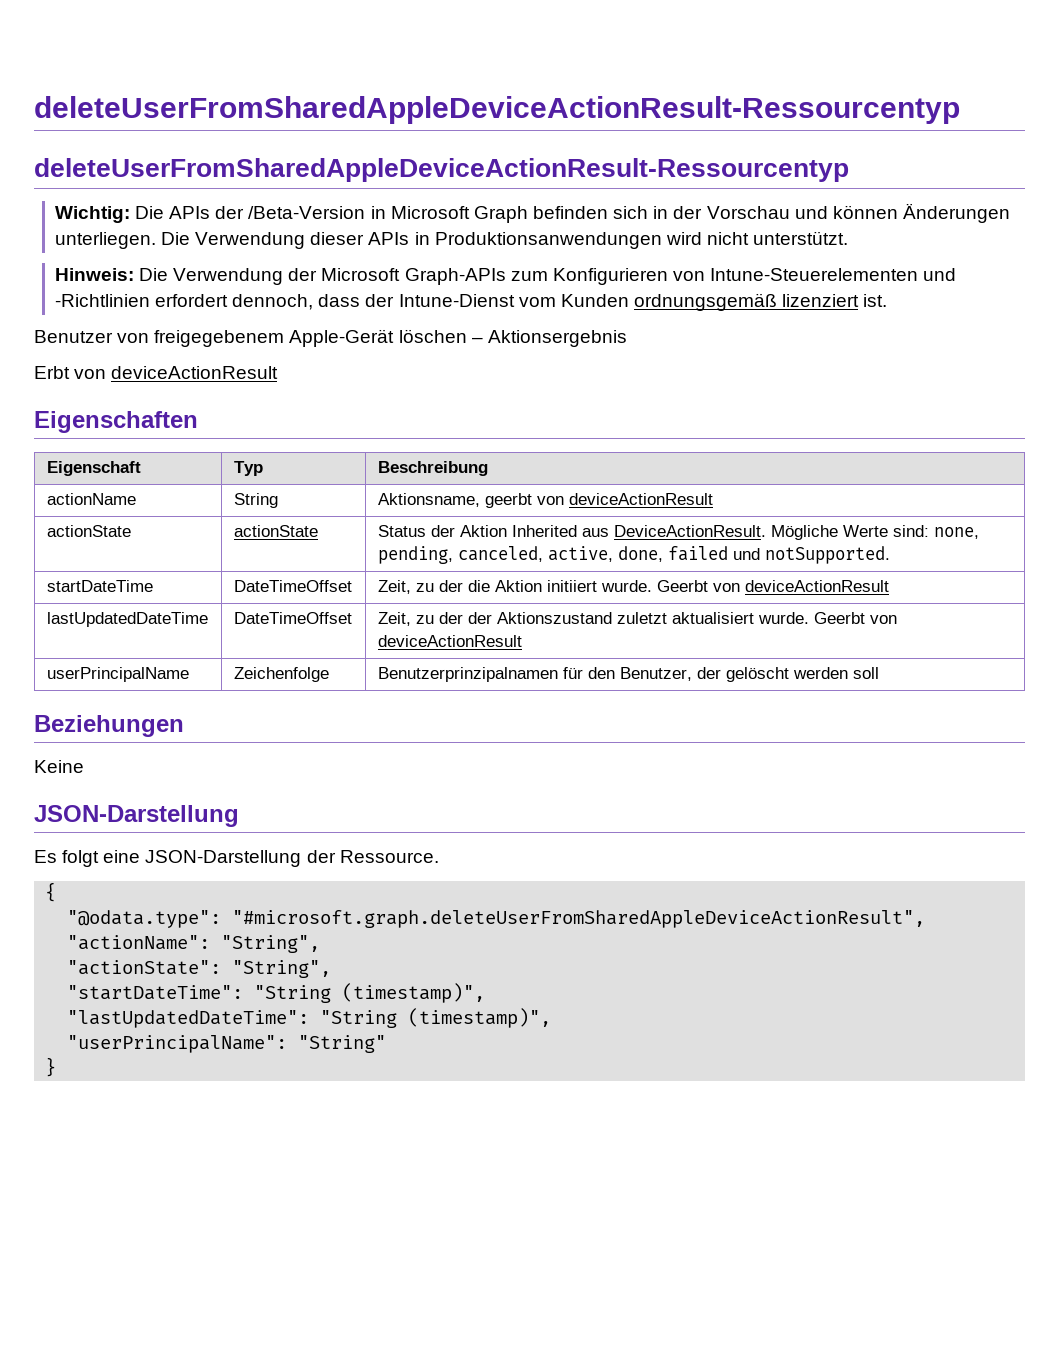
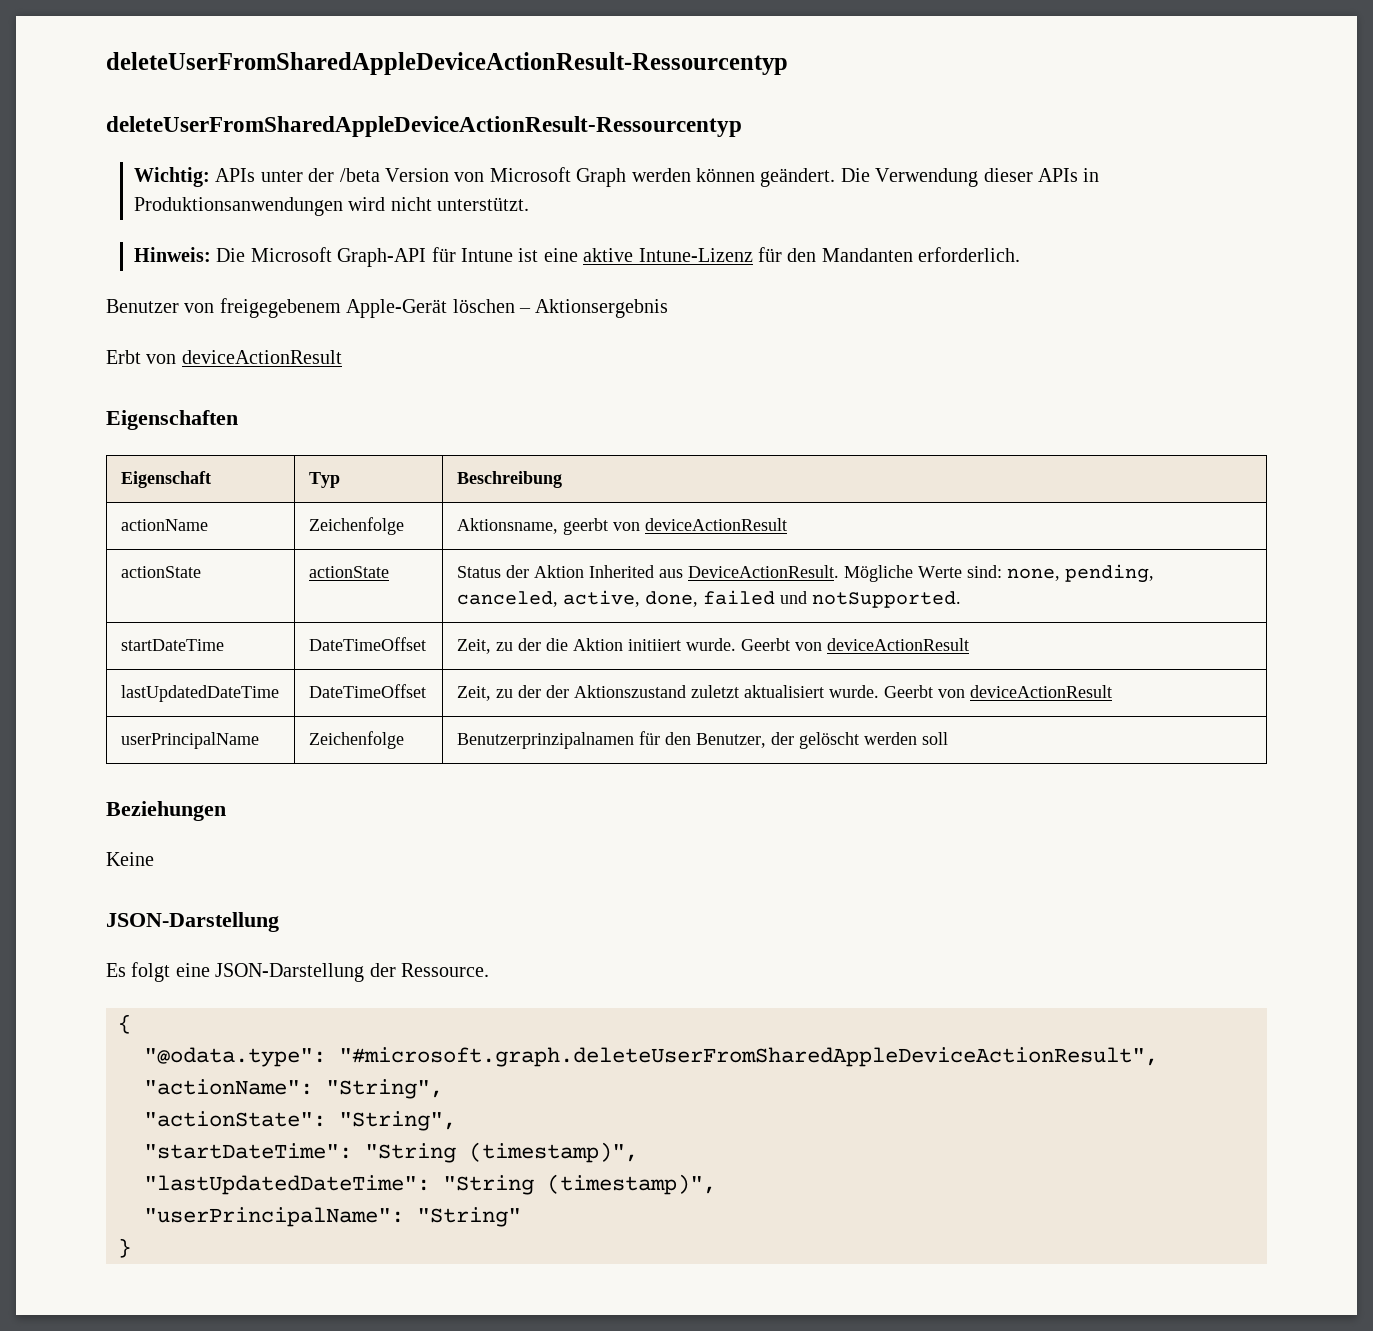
[135,203,1010,223] [54,232,156,249] Die APIs der /Beta-Version in Microsoft Graph befinden sich in der Vorschau und können Änderungen unterliegen. -> [215,167,836,187] APIs unter der /beta Version von Microsoft Graph werden können geändert.
[173,268,957,285] [54,293,888,311] Verwendung der Microsoft Graph-APIs zum Konfigurieren von Intune-Steuerelementen und -Richtlinien erfordert dennoch, dass der Intune-Dienst vom Kunden ordnungsgemäß lizenziert ist. -> [250,247,1021,267] Microsoft Graph-API für Intune ist eine aktive Intune-Lizenz für den Mandanten erforderlich.
[233,493,278,508] String -> [308,517,404,535] Zeichenfolge

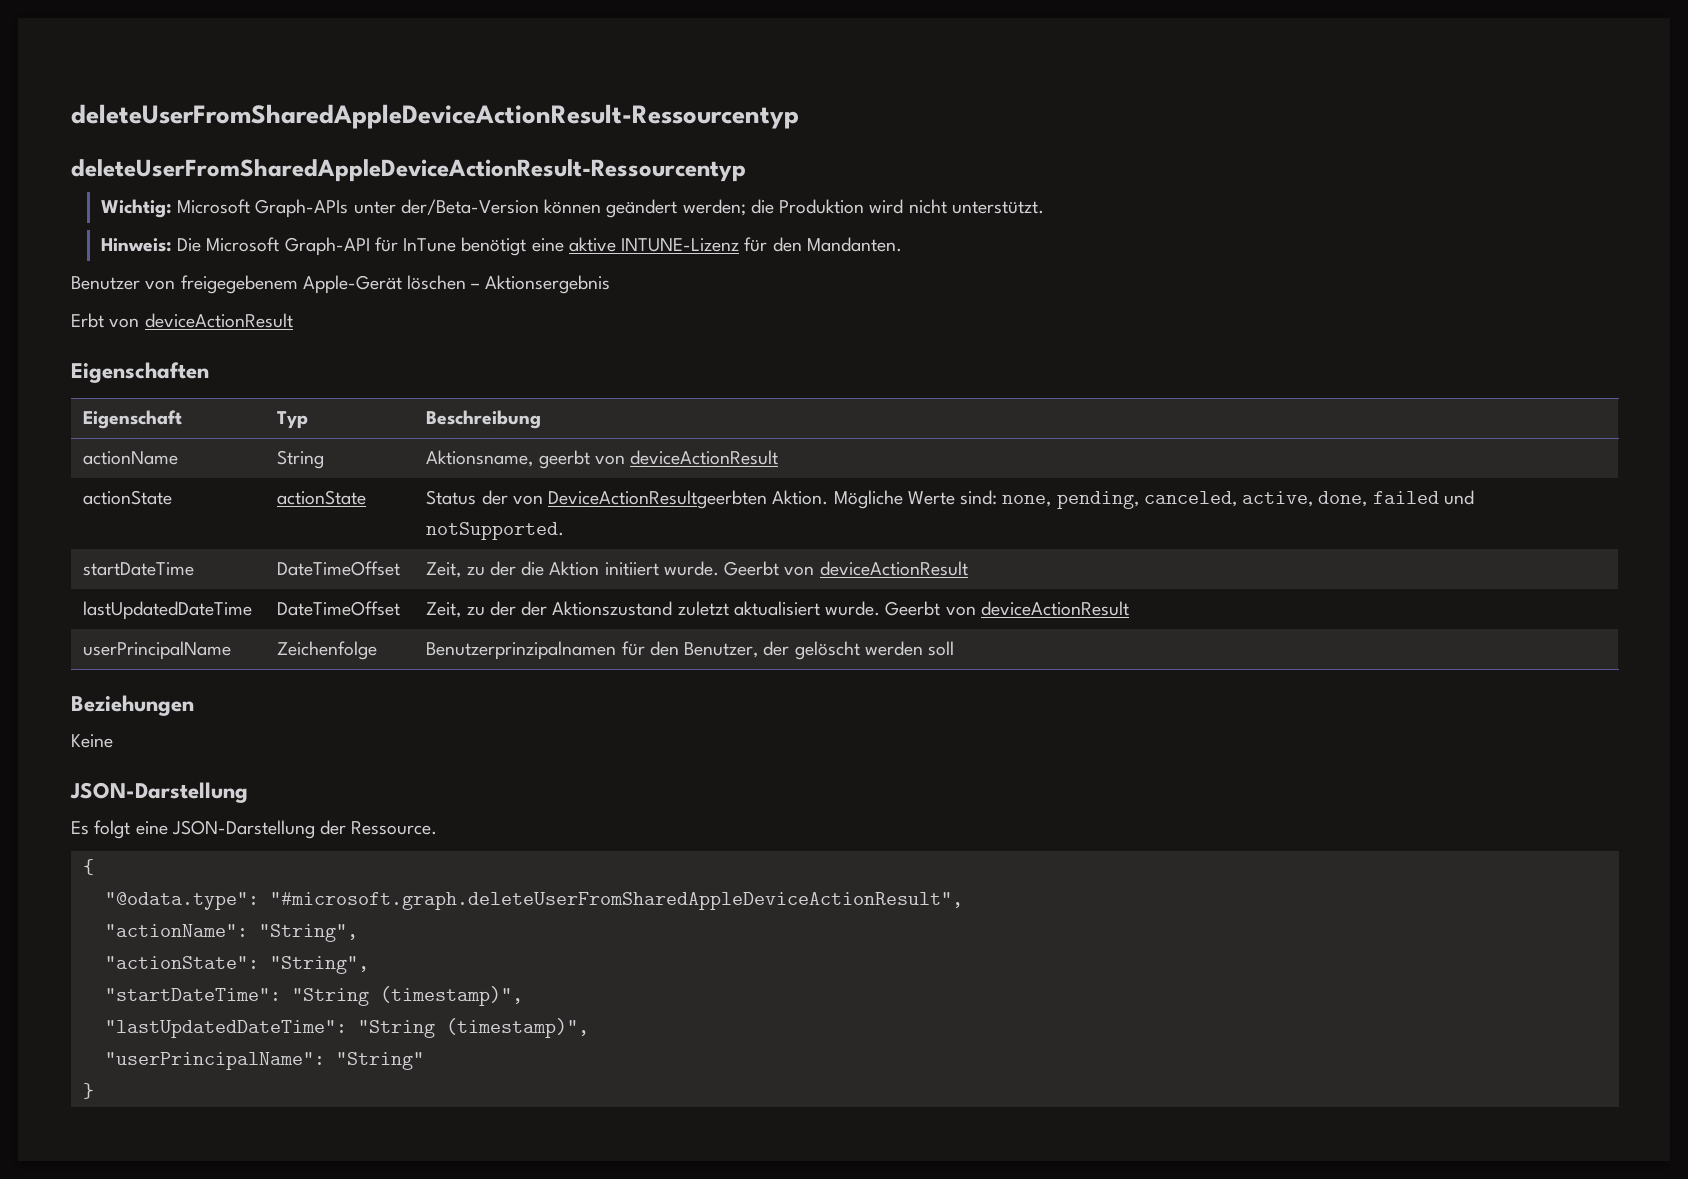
[215,167,1100,187] [133,197,343,216] APIs unter der /beta Version von Microsoft Graph werden können geändert. Die Verwendung dieser APIs in Produktionsanwendungen -> [177,199,865,218] Microsoft Graph-APIs unter der/Beta-Version können geändert werden; die Produktion
[460,248,539,262] Intune ist -> [403,237,527,256] InTune benötigt
[638,247,1021,262] Intune-Lizenz für den Mandanten erforderlich. -> [621,237,902,252] INTUNE-Lizenz für den Mandanten.
[308,517,404,535] Zeichenfolge -> [277,450,325,469] String
[533,565,839,578] Aktion Inherited aus DeviceActionResult. -> [512,490,829,509] von DeviceActionResultgeerbten Aktion.

